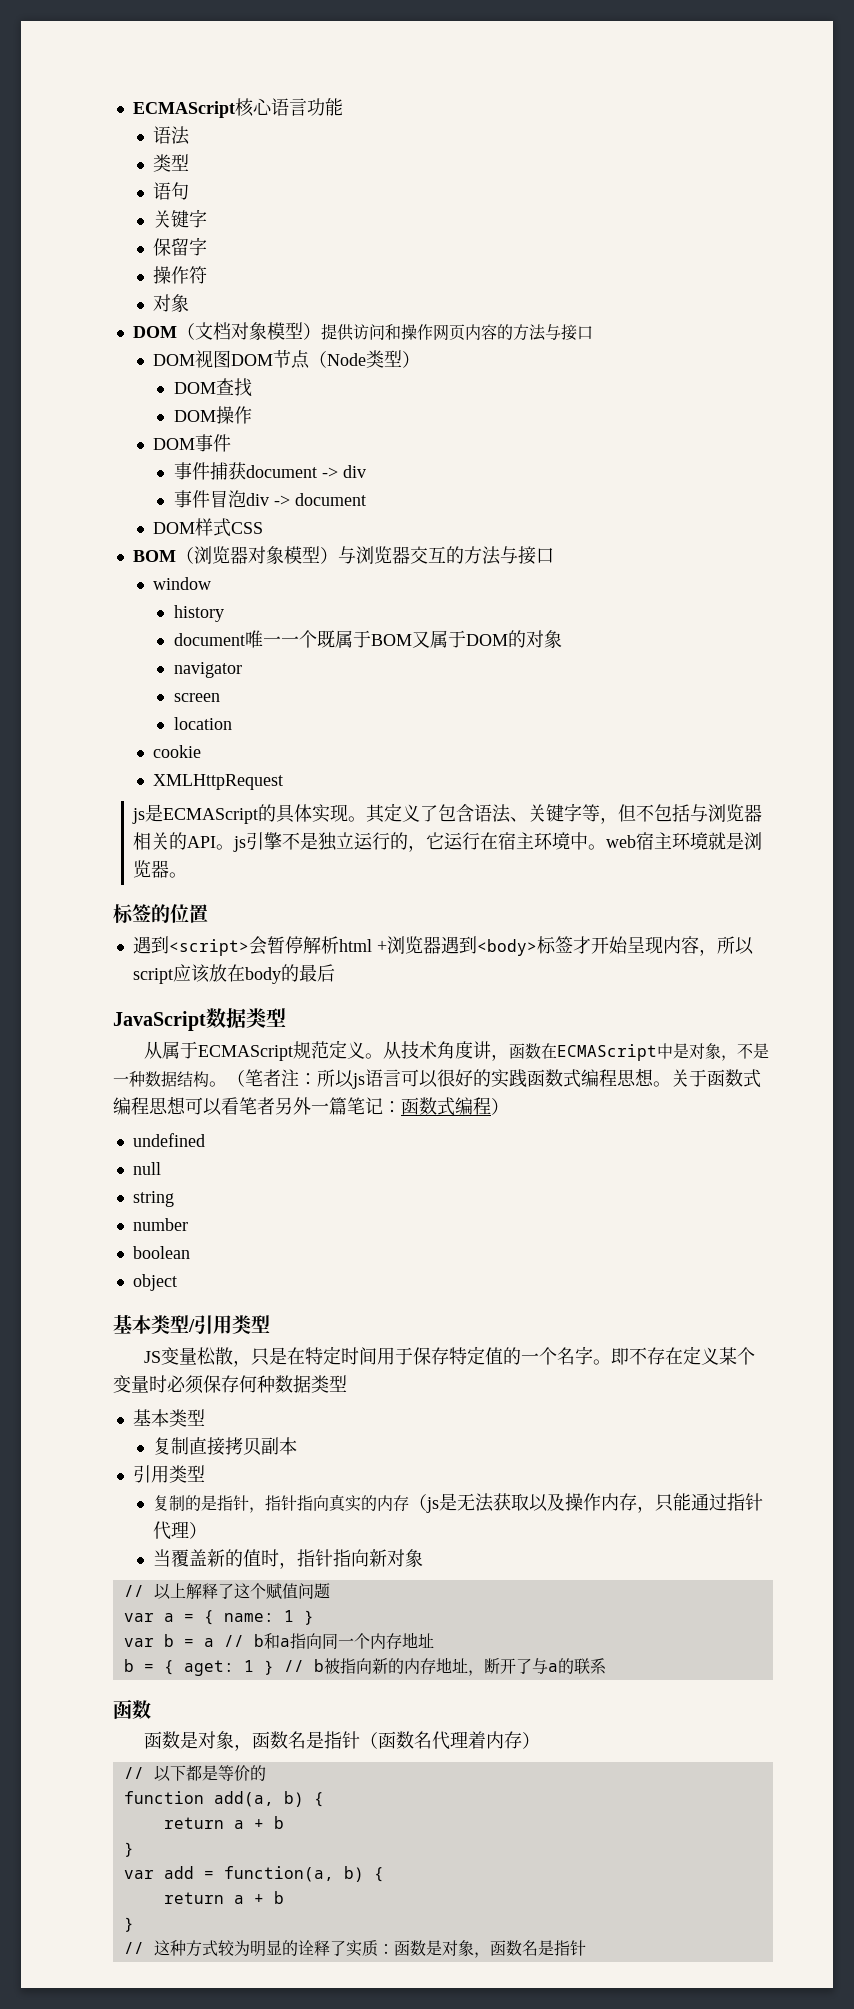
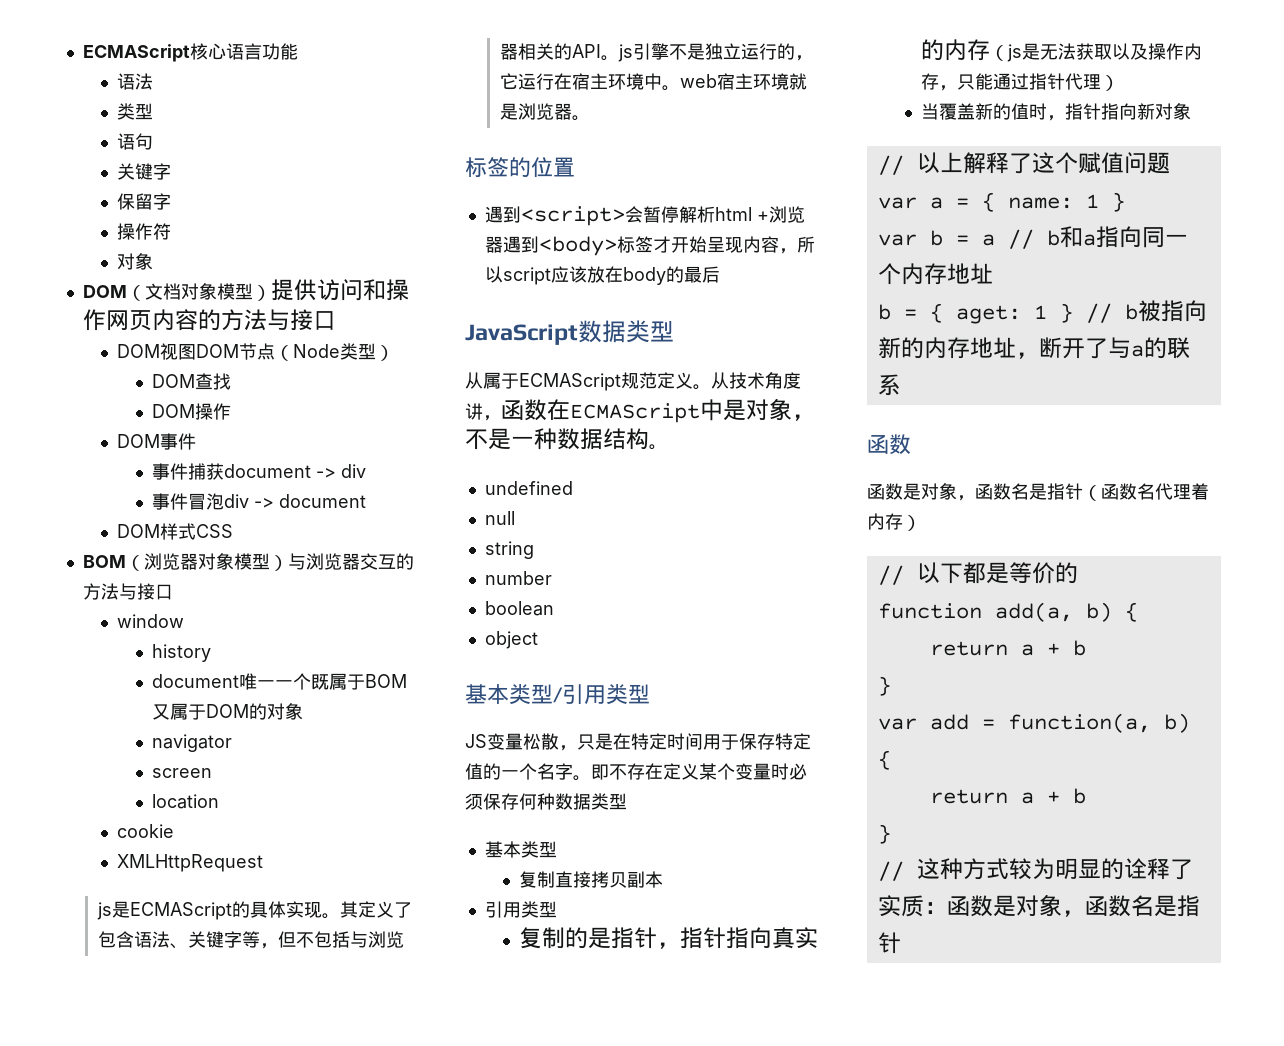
[227,1068,761,1089] [113,1096,509,1116] （笔者注：所以js语言可以很好的实践函数式编程思想。关于函数式编程思想可以看笔者另外一篇笔记：函数式编程） -> (667, 447) none

